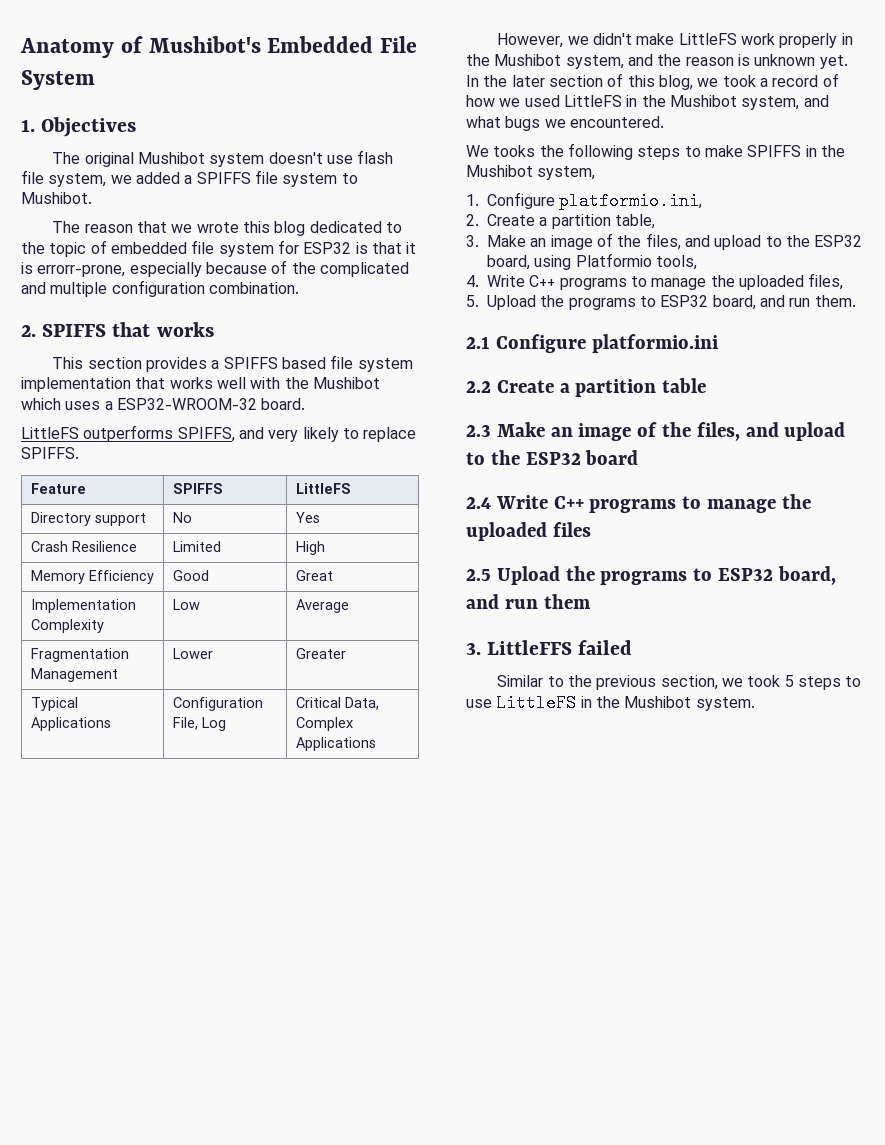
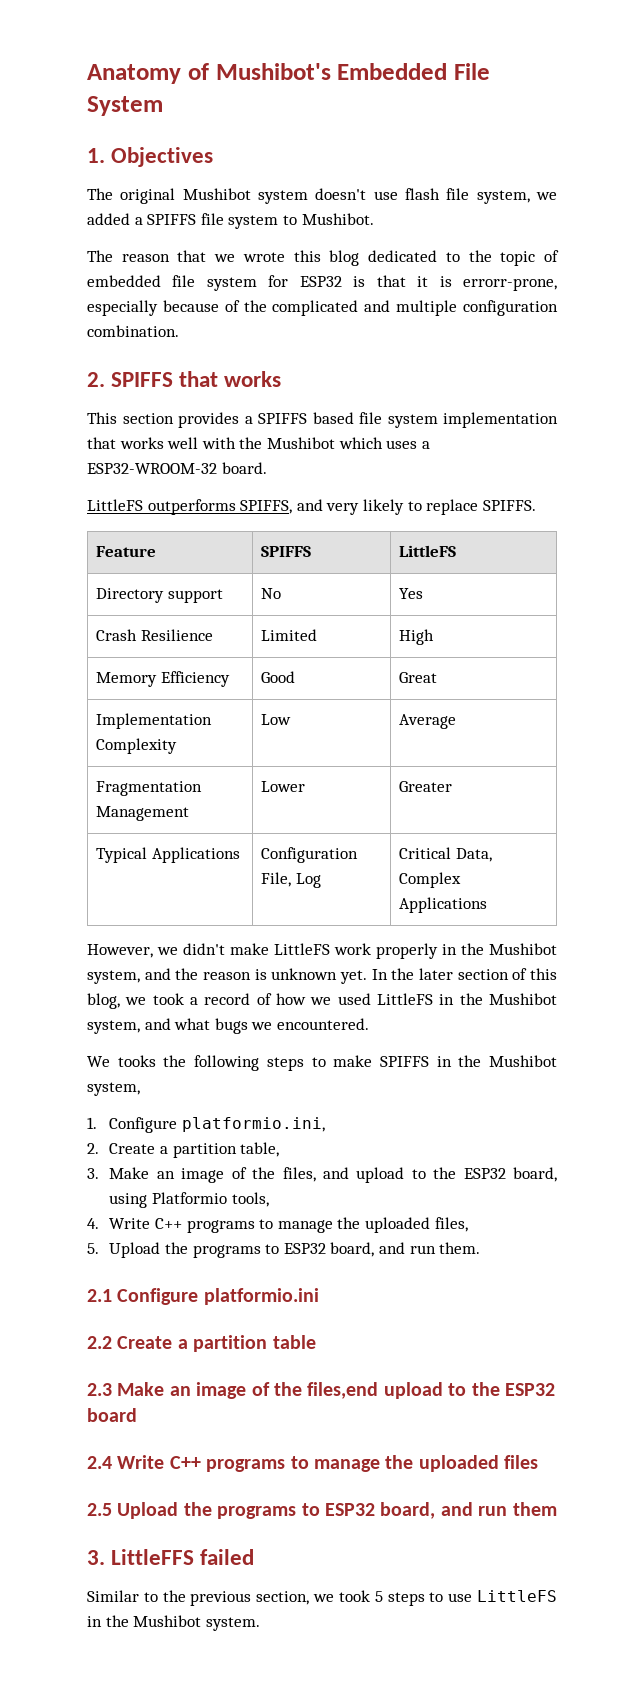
[696,422,779,441] files, and -> [307,1382,379,1399] files,end

